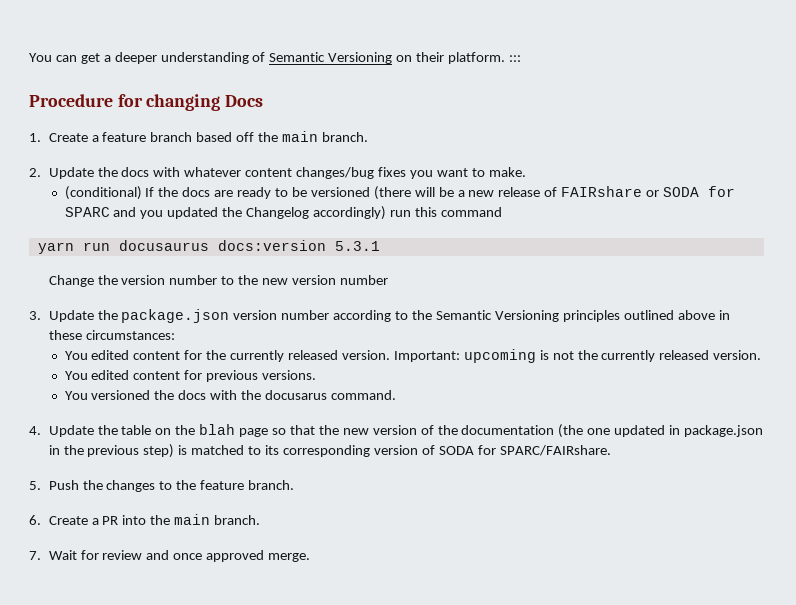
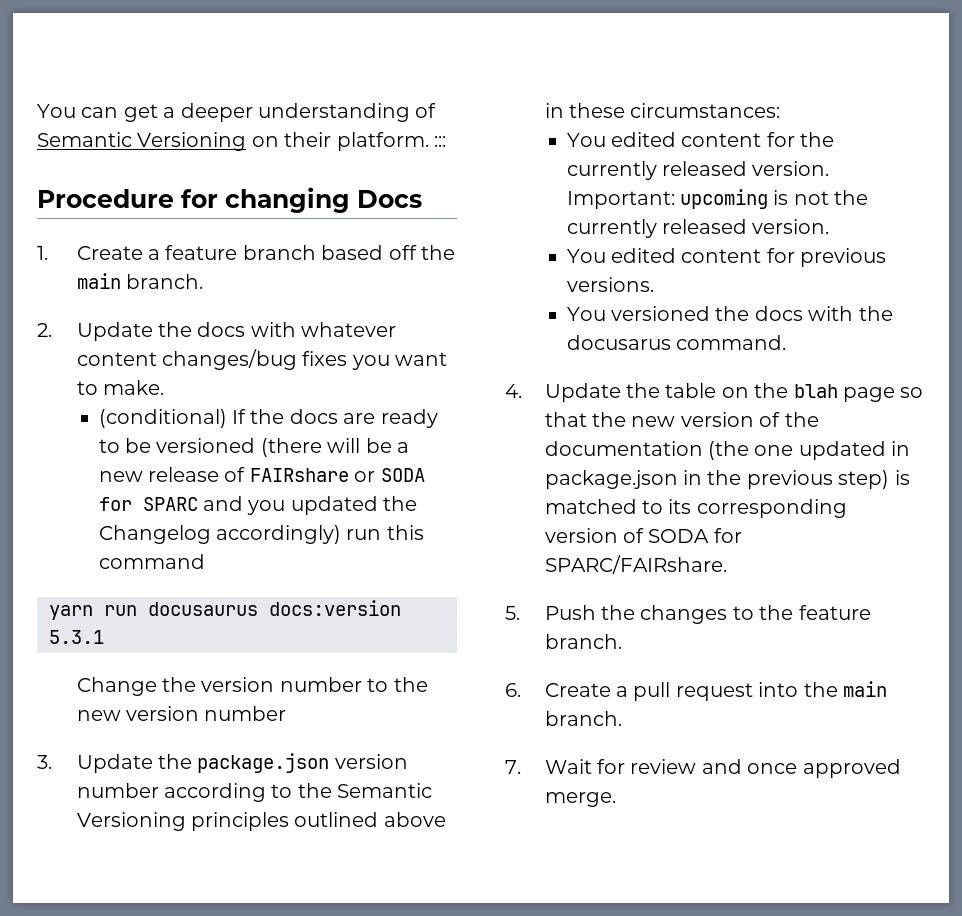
[102,516,119,525] PR -> [633,682,753,701] pull request

